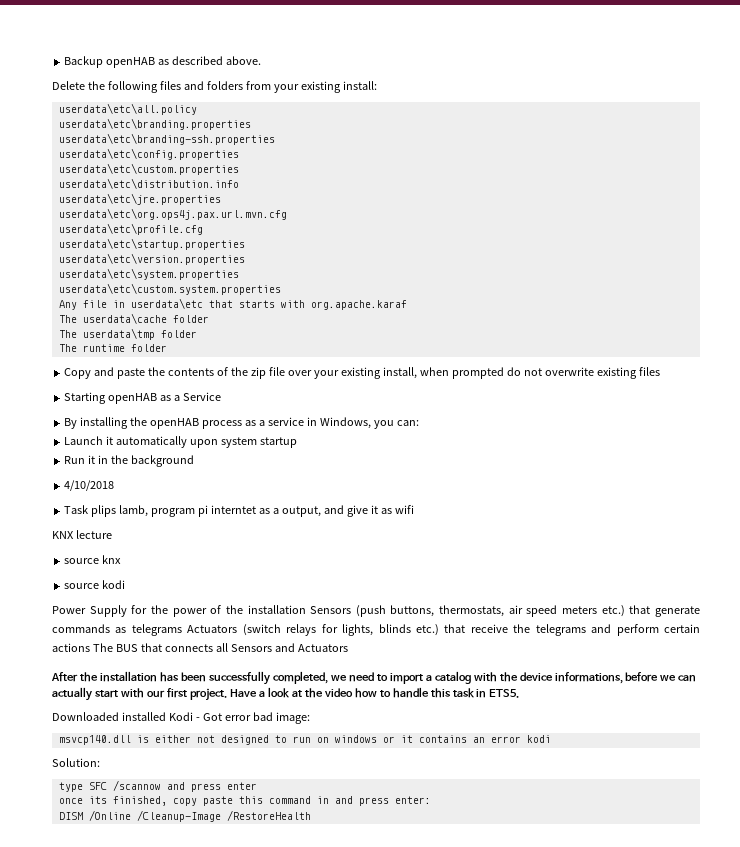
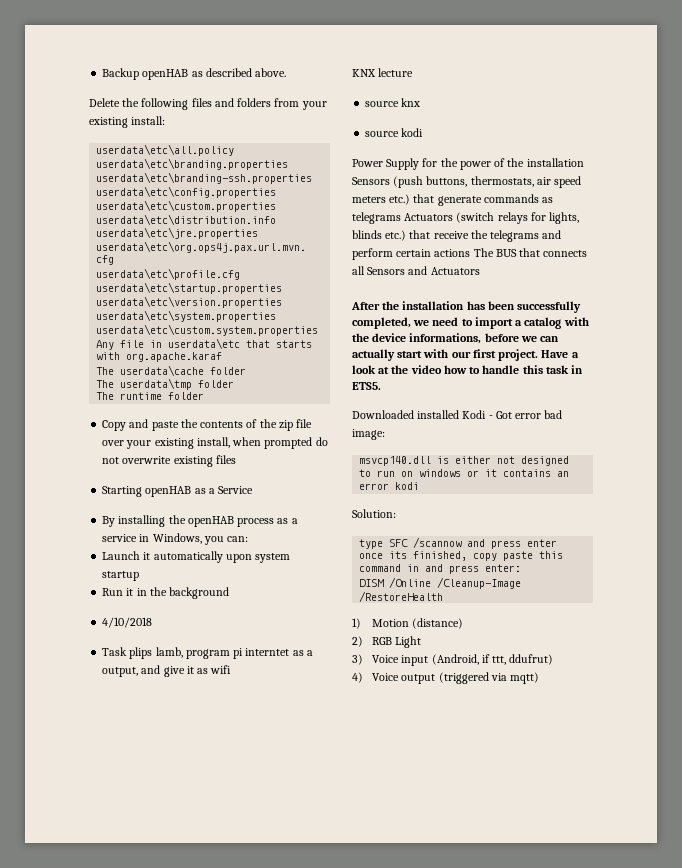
(311, 815) none -> [352,618,464,629] [352,636,422,648] [352,654,554,666] [352,672,540,684] // 1) Motion (distance) // 2) RGB Light // 3) Voice input (Android, if ttt, ddufrut) // 4) Voice output (triggered via mqtt)

